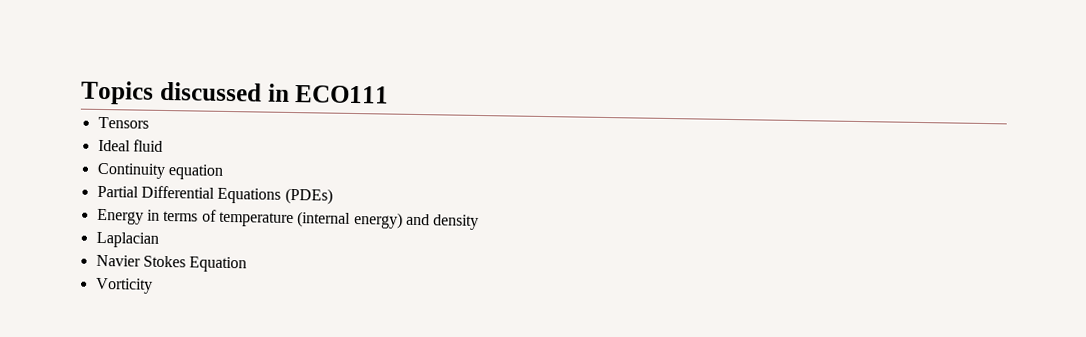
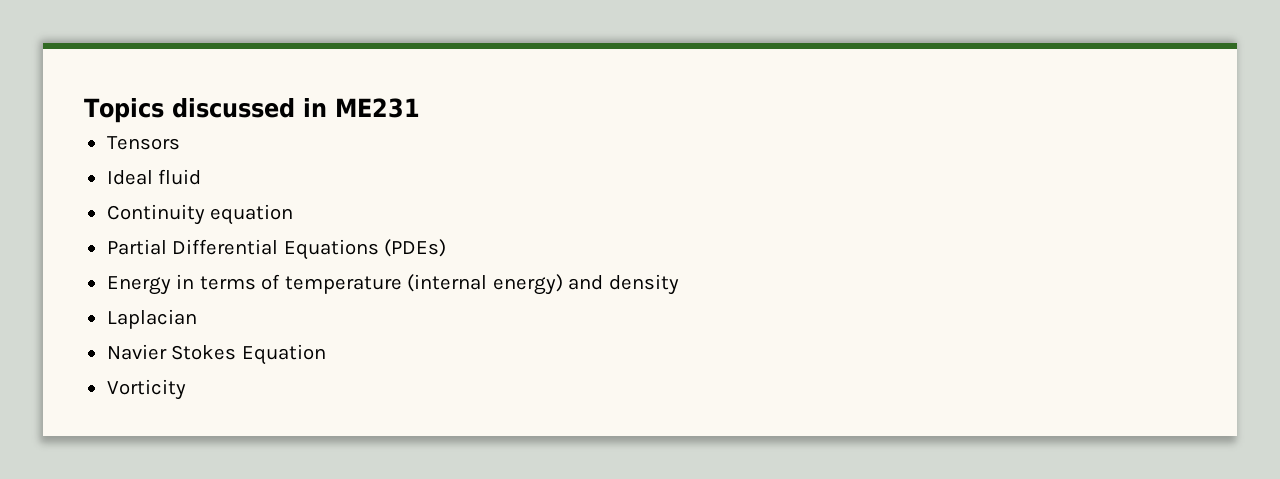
[295,85,390,104] ECO111 -> [334,98,420,118] ME231

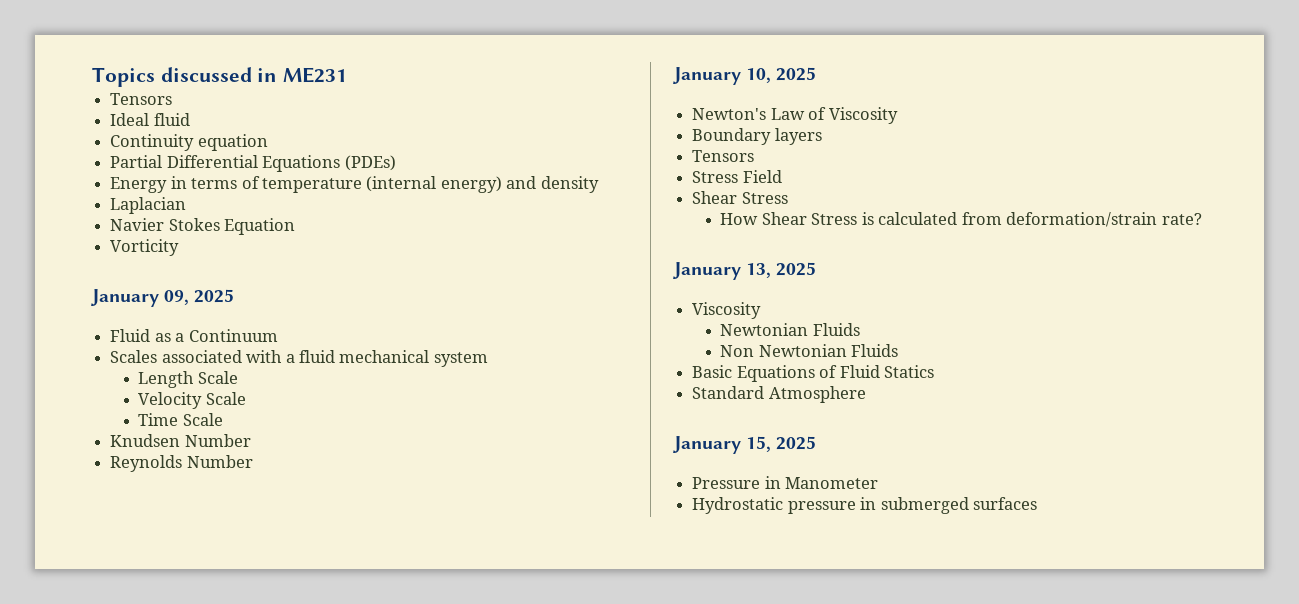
(186, 389) none -> [91,289,235,307] [110,329,278,342] [110,350,488,367] [138,371,238,388] [138,392,246,409] [138,413,223,426] [110,434,251,447] [110,455,253,472] [673,67,817,85] [692,107,898,124] [692,128,822,145] [692,150,755,162] [692,170,782,183] [692,191,788,204] [720,212,1202,227] [673,262,817,280] [692,302,762,319] [720,323,860,336] [720,344,899,357] [692,365,934,382] [692,386,866,403] [673,436,817,454] [692,476,879,489] [692,497,1037,514] // January 09, 2025 // Fluid as a Continuum // Scales associated with a fluid mechanical system // Length Scale // Velocity Scale // Time Scale // Knudsen Number // Reynolds Number // January 10, 2025 // Newton's Law of Viscosity // Boundary layers // Tensors // Stress Field // Shear Stress // How Shear Stress is calculated from deformation/strain rate? // January 13, 2025 // Viscosity // Newtonian Fluids // Non Newtonian Fluids // Basic Equations of Fluid Statics // Standard Atmosphere // January 15, 2025 // Pressure in Manometer // Hydrostatic pressure in submerged surfaces

